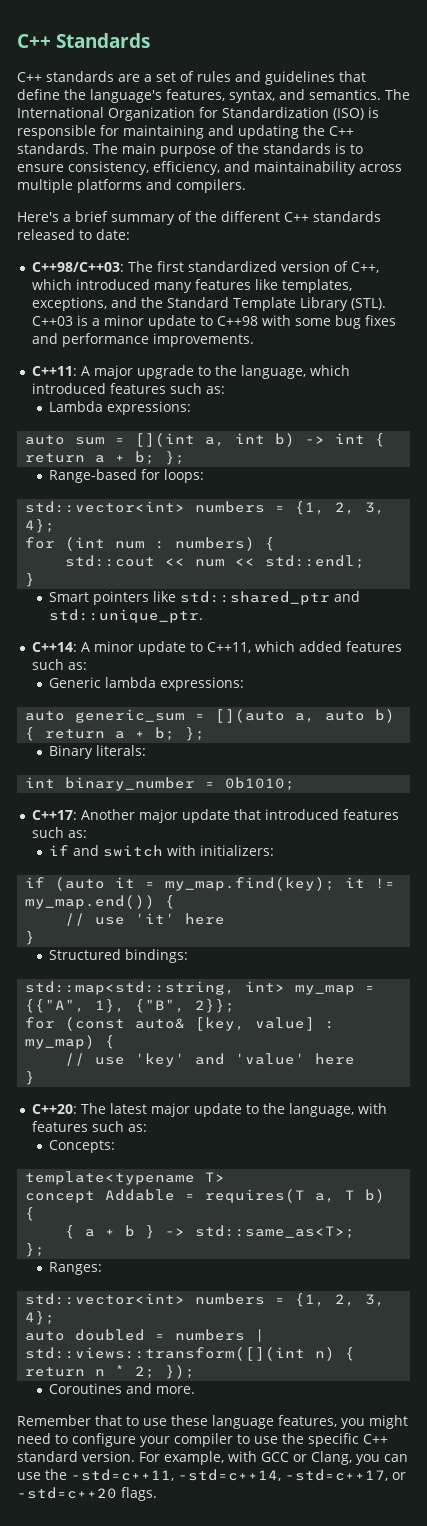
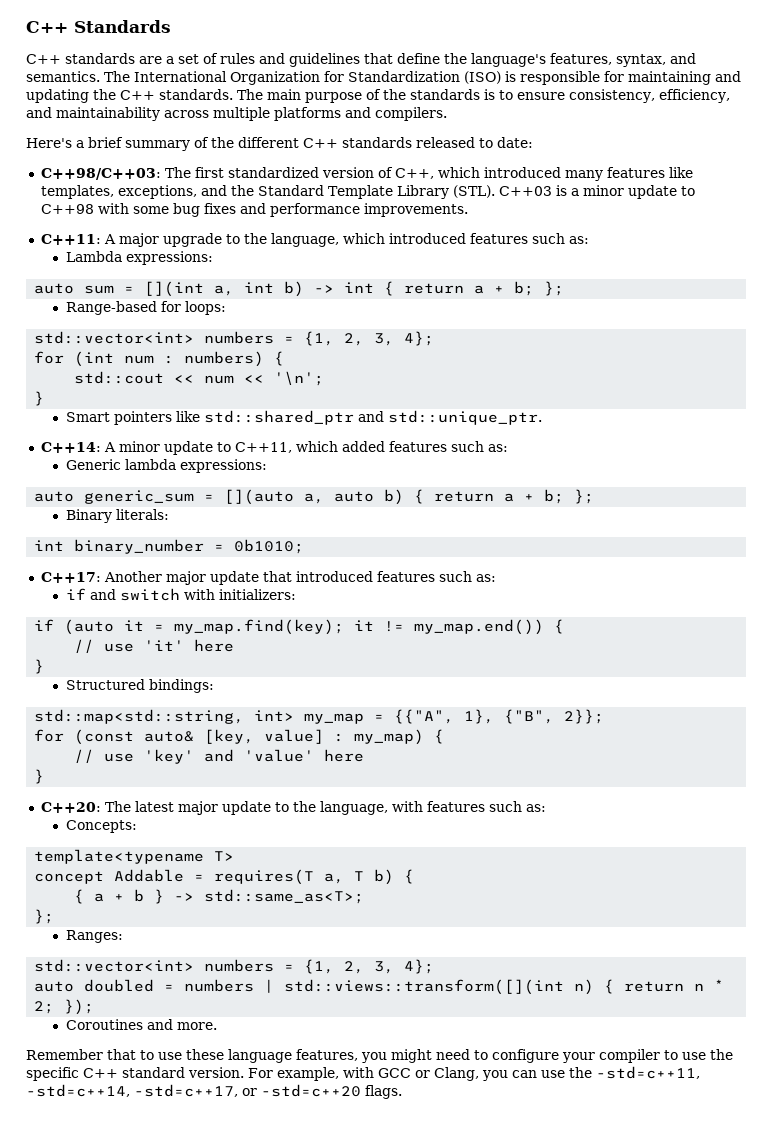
[265,555,366,569] std::endl; -> [274,371,325,386] '\n';

